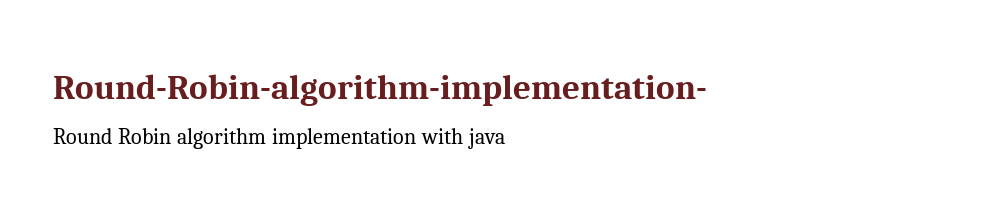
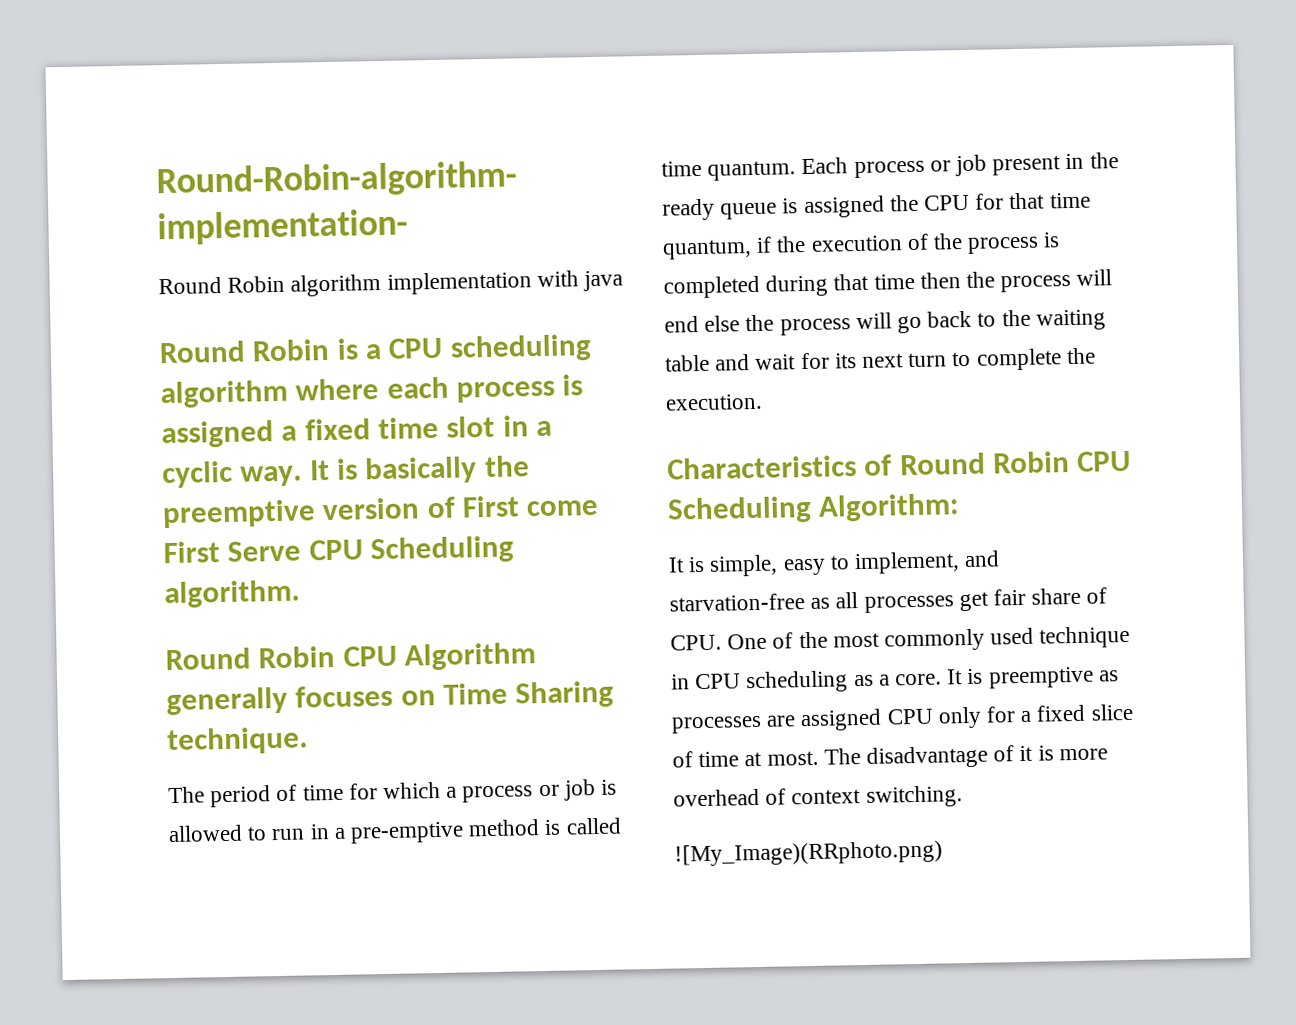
(505, 138) none -> [159,334,592,364] [160,374,584,409] [161,415,553,449] [161,455,530,489] [162,495,600,529] [163,535,515,565] [164,579,300,609] [165,642,537,671] [166,680,615,716] [166,726,308,756] [168,779,618,808] [168,817,622,844] [661,152,1119,181] [662,192,1091,221] [662,232,1061,260] [663,269,1113,299] [664,309,1106,336] [665,347,1096,372] [665,393,763,411] [666,450,1132,480] [667,493,961,525] [668,550,1001,577] [669,587,1108,613] [670,625,1131,652] [671,666,1119,694] [671,703,1133,734] [672,745,1108,769] [673,785,963,808] [674,840,943,867] // Round Robin is a CPU scheduling algorithm where each process is assigned a fixed time slot in a cyclic way. It is basically the preemptive version of First come First Serve CPU Scheduling algorithm. // Round Robin CPU Algorithm generally focuses on Time Sharing technique. // The period of time for which a process or job is allowed to run in a pre-emptive method is called time quantum. Each process or job present in the ready queue is assigned the CPU for that time quantum, if the execution of the process is completed during that time then the process will end else the process will go back to the waiting table and wait for its next turn to complete the execution. // Characteristics of Round Robin CPU Scheduling Algorithm: // It is simple, easy to implement, and starvation-free as all processes get fair share of CPU. One of the most commonly used technique in CPU scheduling as a core. It is preemptive as processes are assigned CPU only for a fixed slice of time at most. The disadvantage of it is more overhead of context switching. // ![My_Image)(RRphoto.png)

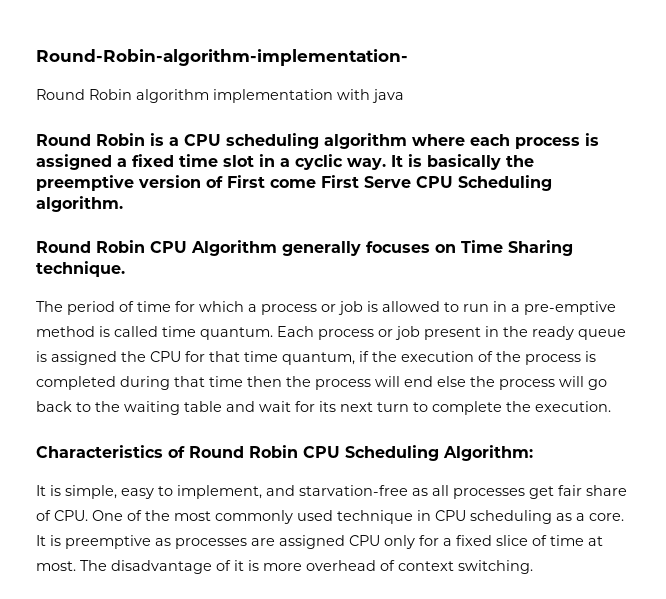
[674,840,943,867] // ![My_Image)(RRphoto.png) -> (533, 567) none

